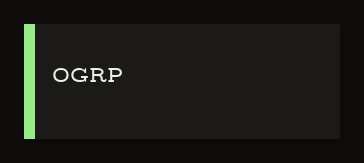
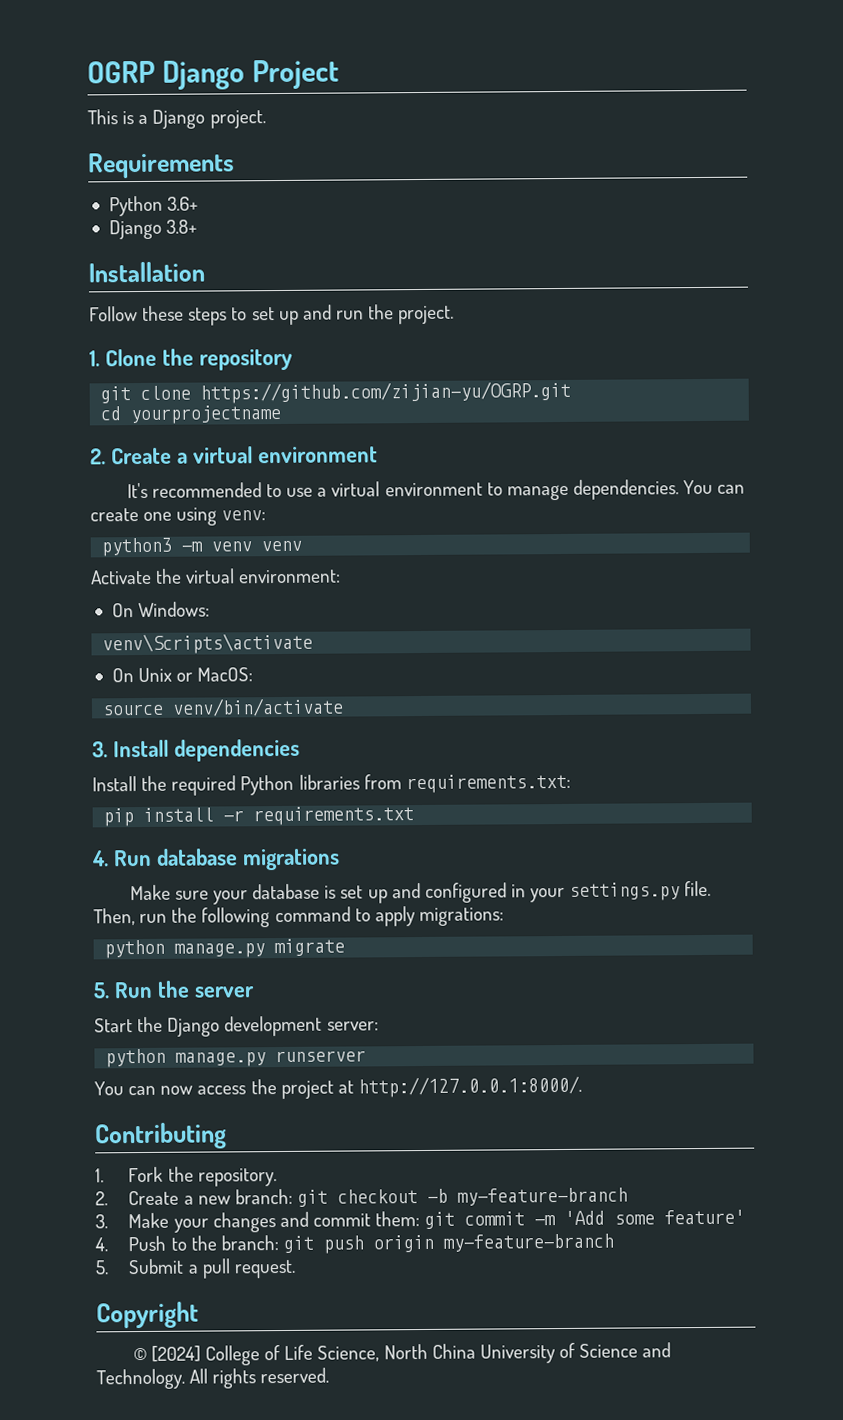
(123, 75) none -> [161,59,339,90] [87,109,266,129] [88,152,235,179] [108,195,199,217] [108,219,198,240] [88,261,205,283] [89,304,455,326] [89,348,293,371] [100,380,572,404] [100,404,282,425] [90,446,378,465] [126,479,746,501] [90,507,267,526] [101,537,303,557] [90,568,342,585] [111,601,211,618] [102,632,314,655] [111,667,254,683] [102,697,345,717] [92,738,300,762] [92,773,571,796] [103,806,415,827] [91,848,340,871] [129,880,712,905] [93,906,504,928] [104,938,346,959] [93,980,255,999] [94,1015,379,1037] [105,1048,367,1068] [94,1075,582,1100] [94,1122,227,1150] [95,1166,277,1187] [95,1187,628,1207] [95,1209,746,1233] [95,1233,614,1254] [95,1258,296,1279] [96,1301,199,1329] [132,1342,672,1366] [96,1367,330,1390] Django Project // This is a Django project. // Requirements // Python 3.6+ // Django 3.8+ // Installation // Follow these steps to set up and run the project. // 1. Clone the repository // git clone https://github.com/zijian-yu/OGRP.git // cd yourprojectname // 2. Create a virtual environment // It's recommended to use a virtual environment to manage dependencies. You can create one using venv: // python3 -m venv venv // Activate the virtual environment: // On Windows: // venv\Scripts\activate // On Unix or MacOS: // source venv/bin/activate // 3. Install dependencies // Install the required Python libraries from requirements.txt: // pip install -r requirements.txt // 4. Run database migrations // Make sure your database is set up and configured in your settings.py file. Then, run the following command to apply migrations: // python manage.py migrate // 5. Run the server // Start the Django development server: // python manage.py runserver // You can now access the project at http://127.0.0.1:8000/. // Contributing // 1. Fork the repository. // 2. Create a new branch: git checkout -b my-feature-branch // 3. Make your changes and commit them: git commit -m 'Add some feature' // 4. Push to the branch: git push origin my-feature-branch // 5. Submit a pull request. // Copyright // © [2024] College of Life Science, North China University of Science and Technology. All rights reserved.

